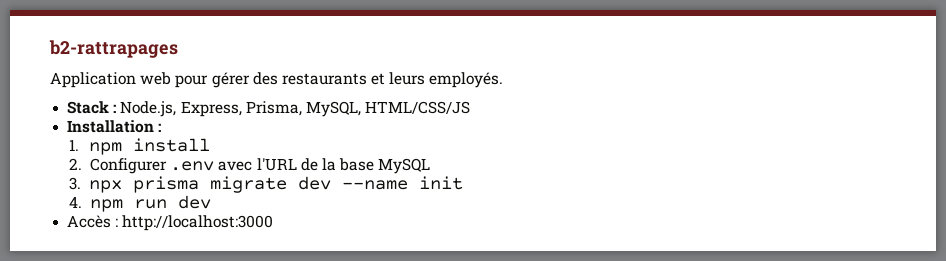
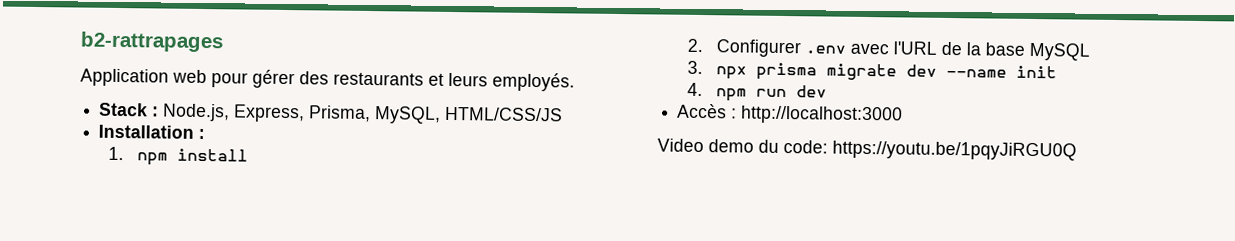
(274, 223) none -> [657,138,1077,161] // Video demo du code: https://youtu.be/1pqyJiRGU0Q

